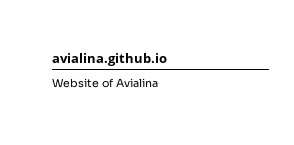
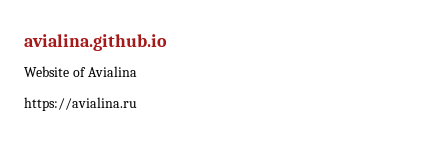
(158, 83) none -> [24,97,137,111] // https://avialina.ru

